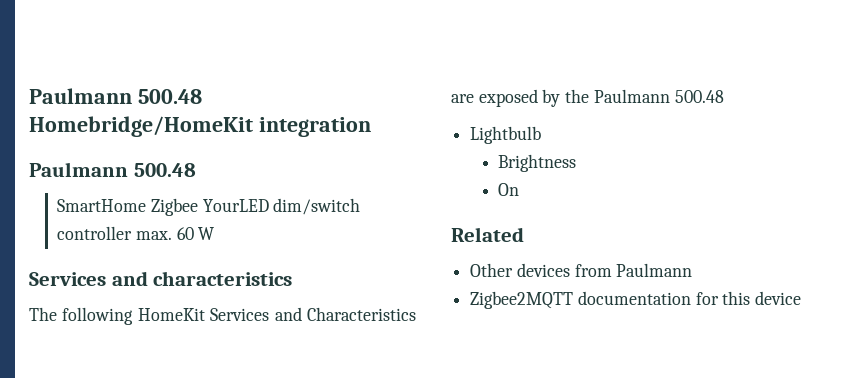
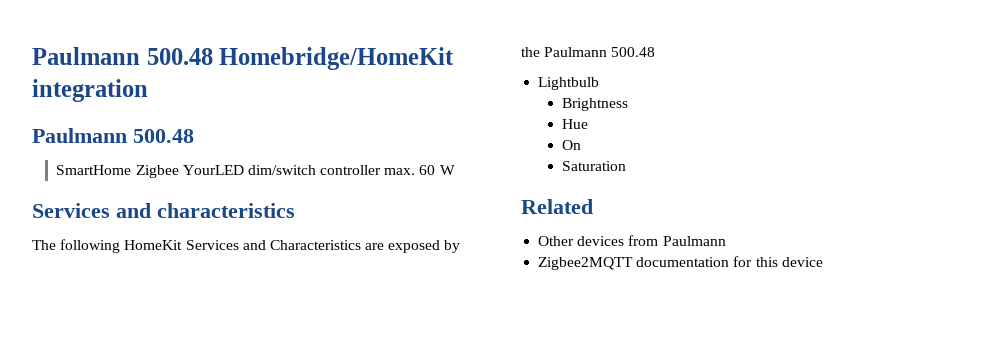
(577, 163) none -> [562,119,589,129] // Hue
(520, 189) none -> [562,161,627,171] // Saturation

